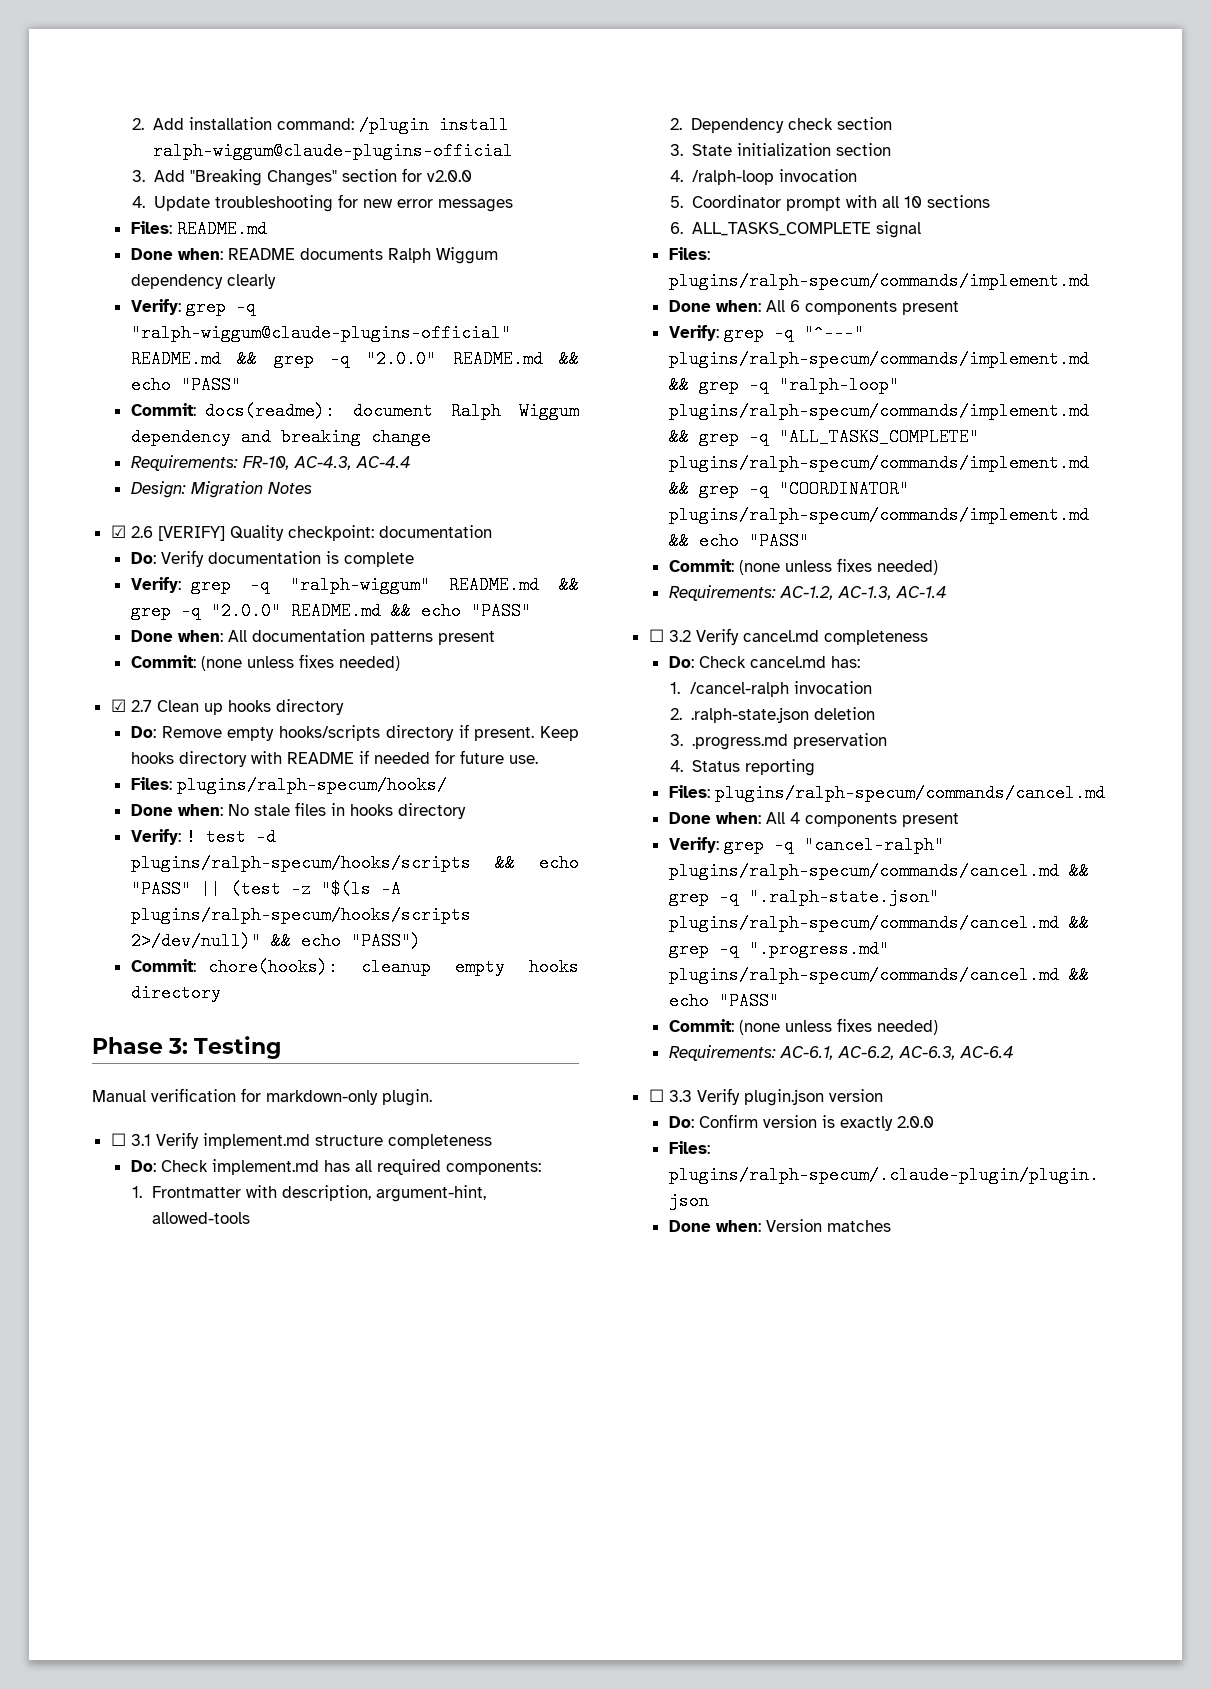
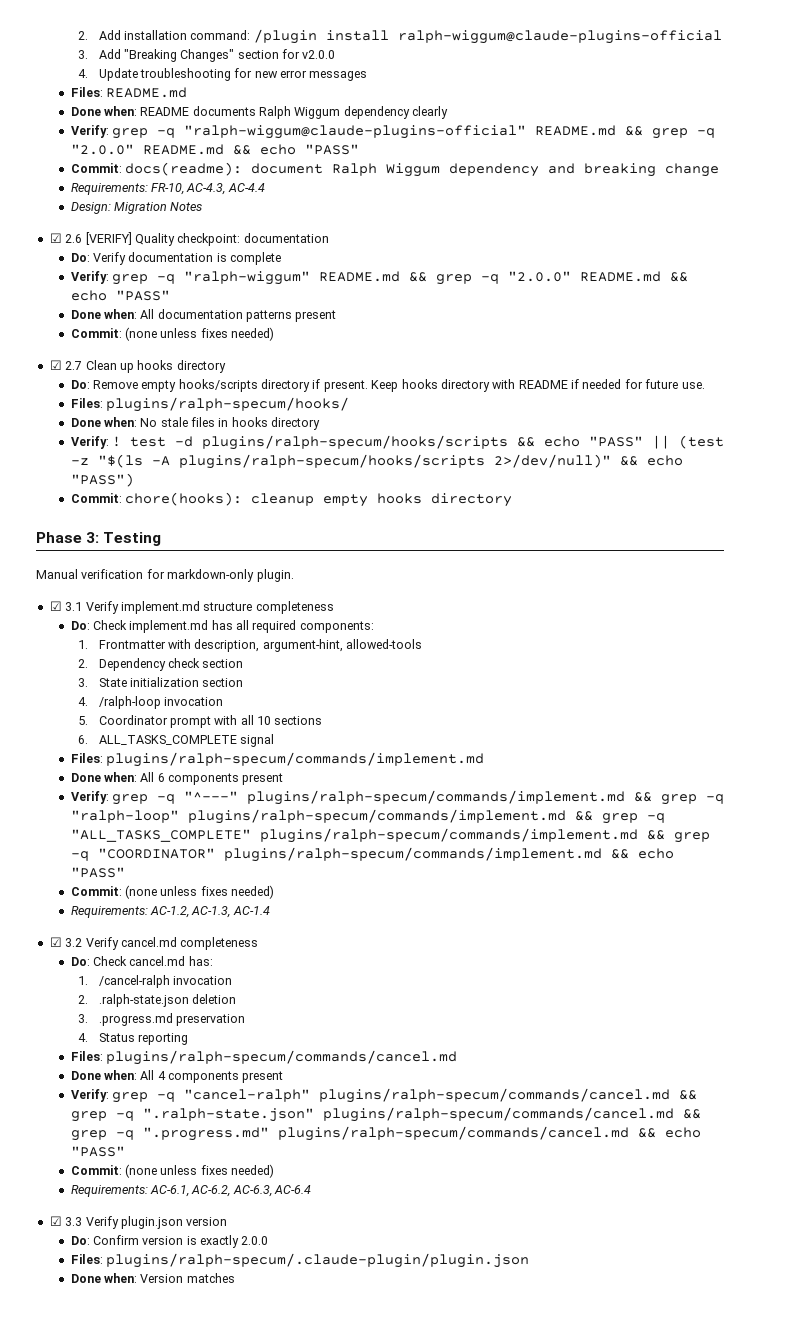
[110,1133,126,1146] ☐ -> [49,601,62,611] ☑
[648,629,664,642] ☐ -> [49,937,62,947] ☑
[648,1089,664,1102] ☐ -> [49,1216,62,1226] ☑

